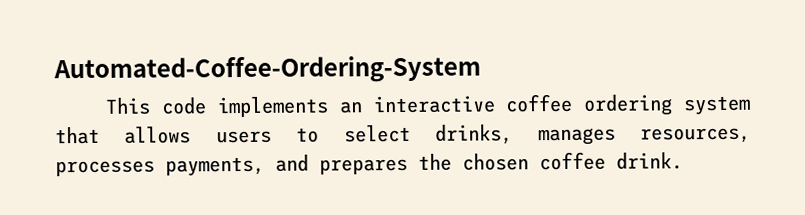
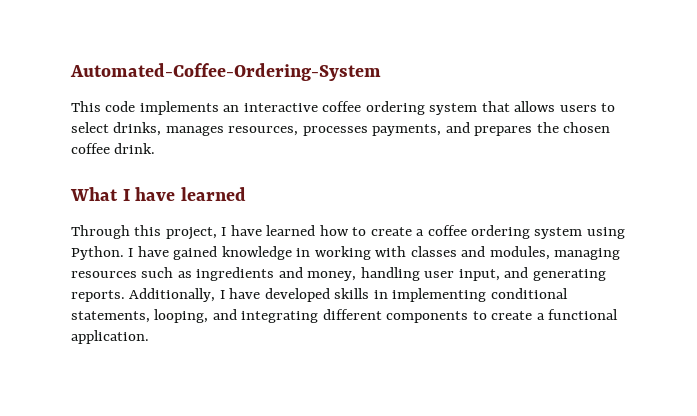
(683, 161) none -> [70,187,247,201] [71,225,625,240] [71,246,621,260] [71,267,606,281] [71,288,568,302] [71,309,619,323] [71,330,149,344] // What I have learned // Through this project, I have learned how to create a coffee ordering system using Python. I have gained knowledge in working with classes and modules, managing resources such as ingredients and money, handling user input, and generating reports. Additionally, I have developed skills in implementing conditional statements, looping, and integrating different components to create a functional application.

